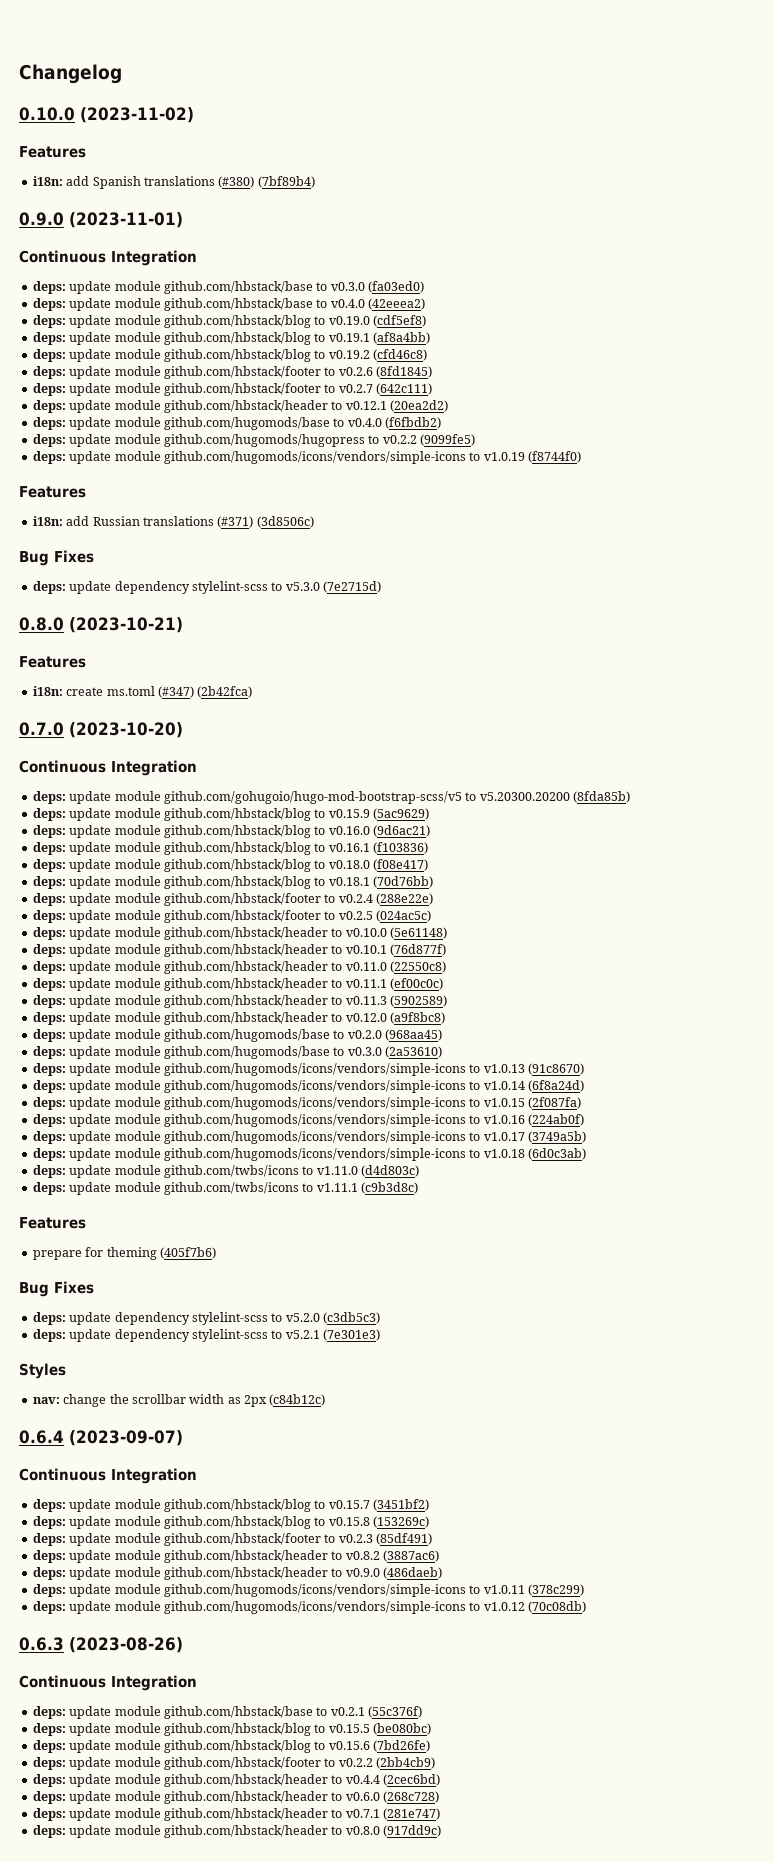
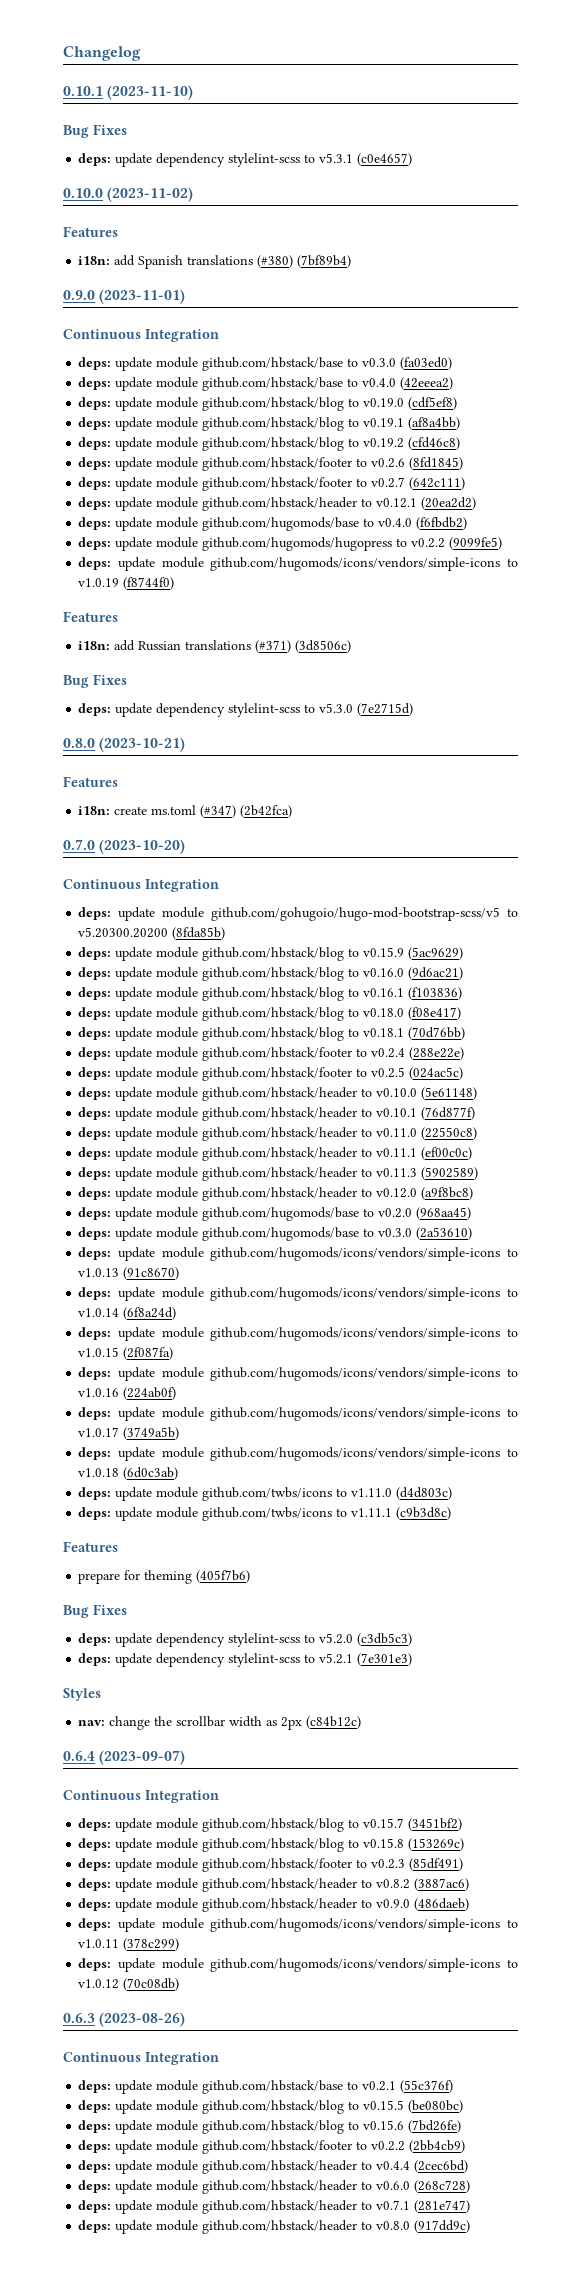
(122, 74) none -> [63,85,194,100] [63,124,127,138] [78,153,413,167] // 0.10.1 (2023-11-10) // Bug Fixes // deps: update dependency stylelint-scss to v5.3.1 (c0e4657)

